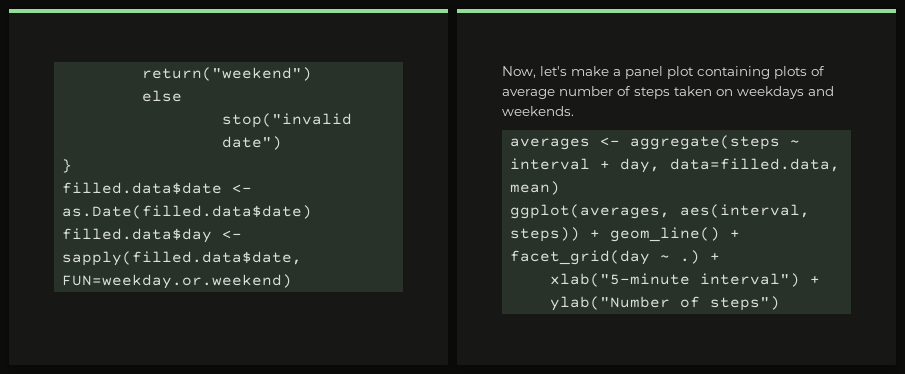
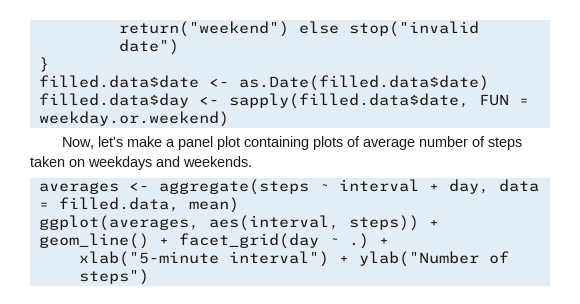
(313, 74) // -> (289, 29) none
(183, 96) // -> (339, 27) none
[62,274,293,289] FUN=weekday.or.weekend) -> [478,94,529,106] [38,111,229,127] FUN = weekday.or.weekend)
[670,158,841,172] data=filled.data, -> [498,179,539,192] [38,197,179,212] data = filled.data,

